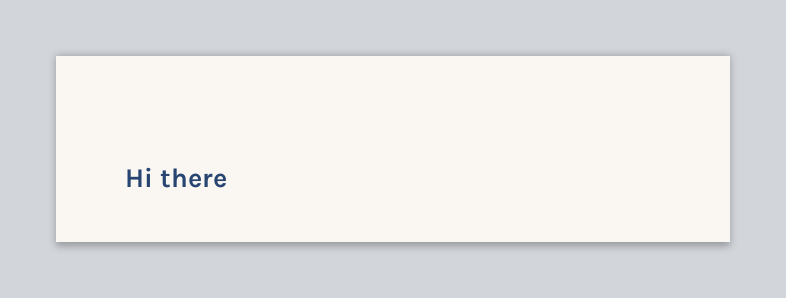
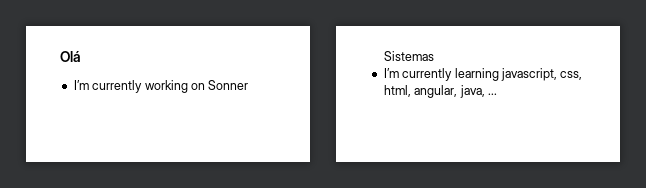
[125,167,228,188] Hi there -> [60,51,81,62] [73,80,249,93] [383,51,434,61] [383,68,583,81] [383,85,497,98] Olá // I’m currently working on Sonner Sistemas // I’m currently learning javascript, css, html, angular, java, ...

